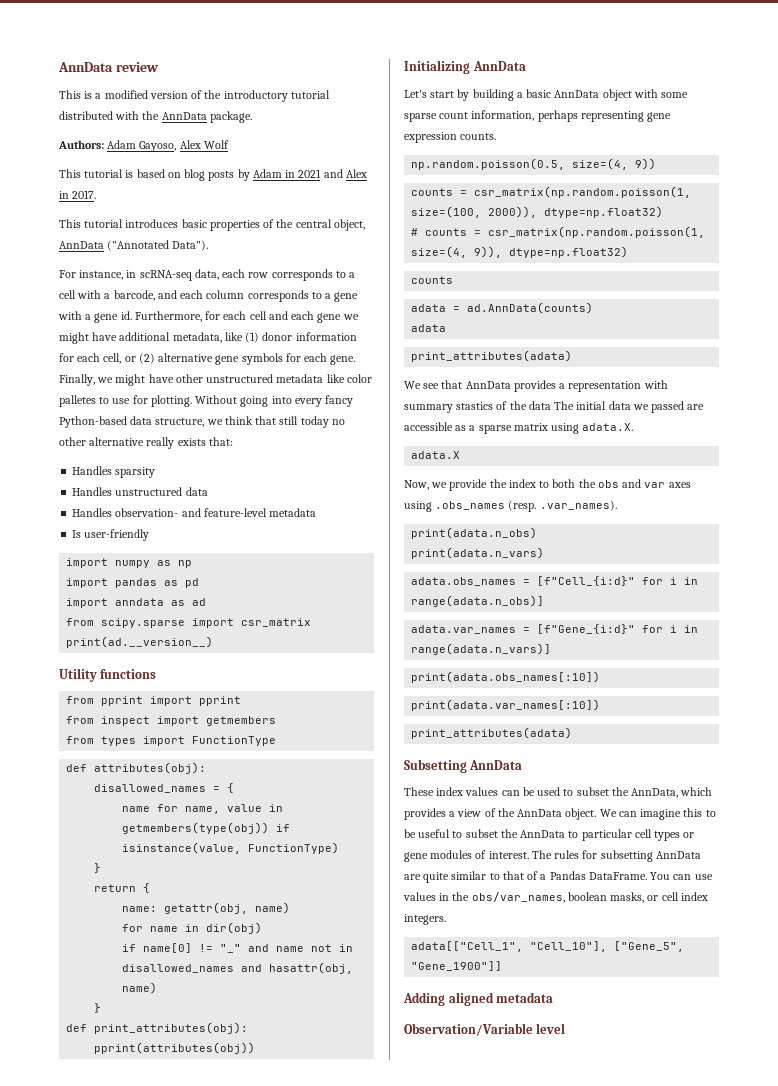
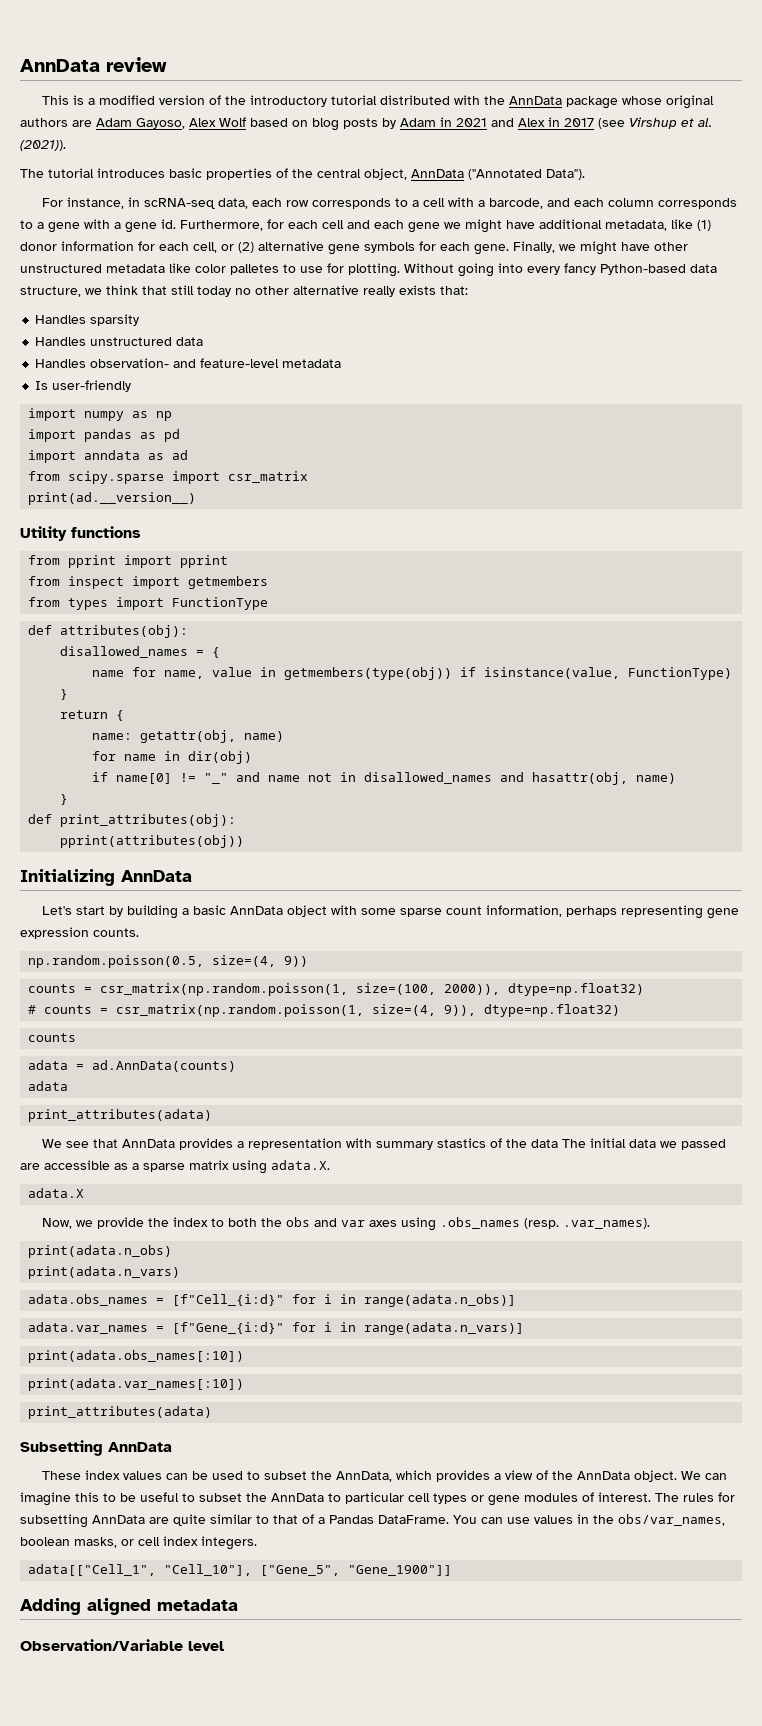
[209,111,252,123] [58,140,104,149] package. // Authors: -> [566,95,715,109] [20,118,92,127] package whose original authors are
[59,169,134,178] // This tutorial is -> (246, 122) none
[72,190,97,199] [59,219,81,228] 2017. // This -> [564,117,712,129] [20,140,66,151] [20,169,44,178] 2017 (see Virshup et al. (2021)). // The

